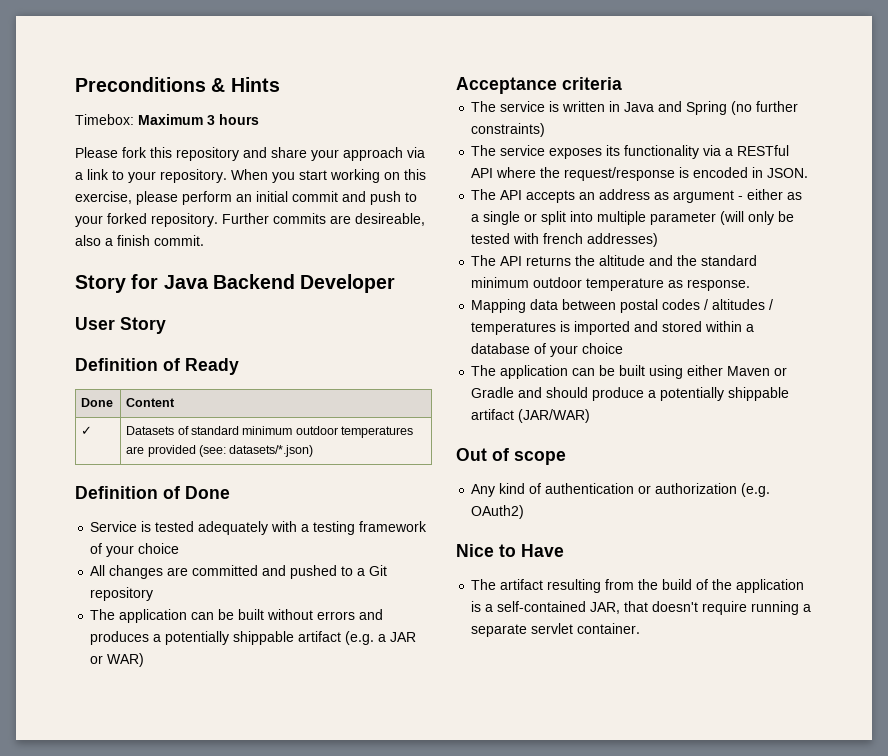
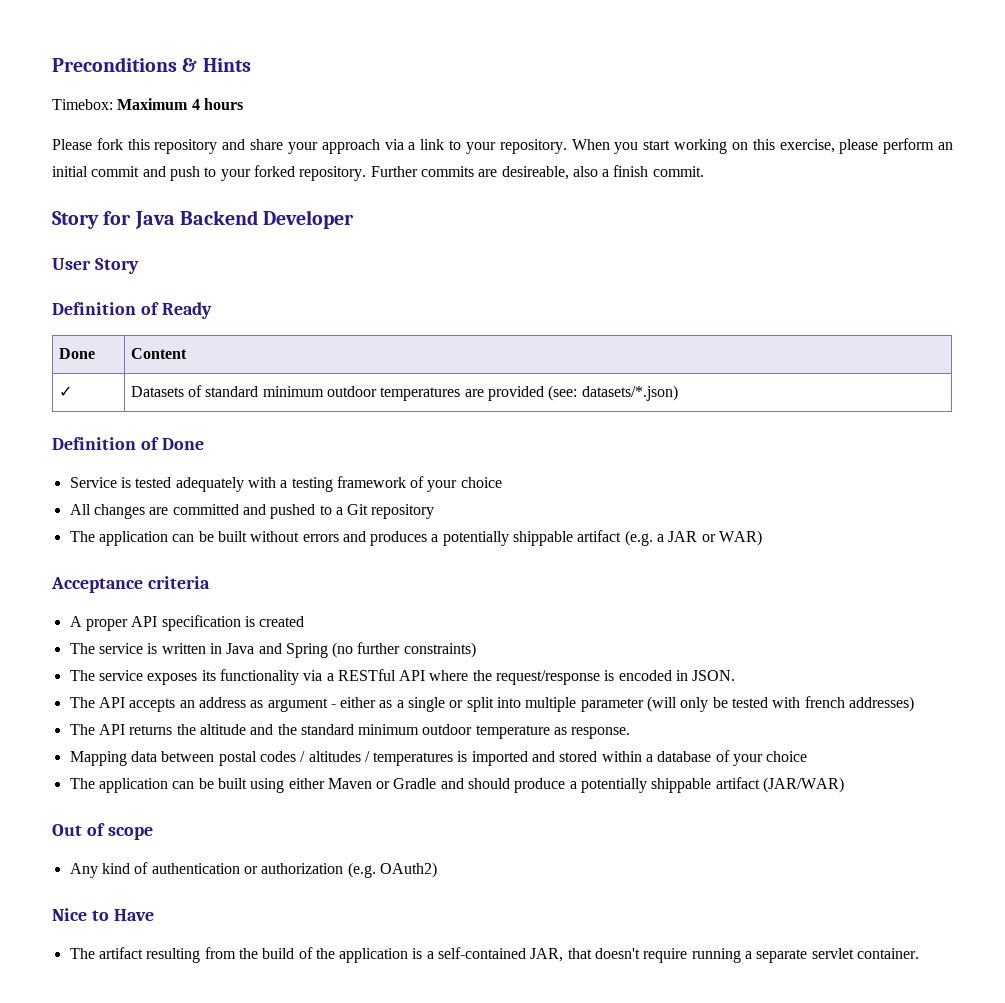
[207,115,215,125] 3 -> [191,99,200,110] 4
(622, 83) none -> [69,615,305,631] // A proper API specification is created

